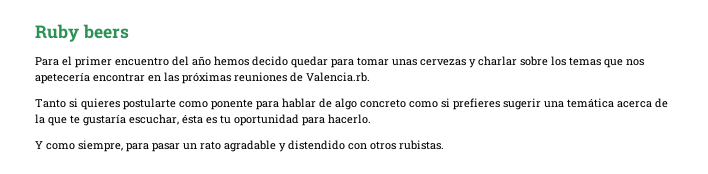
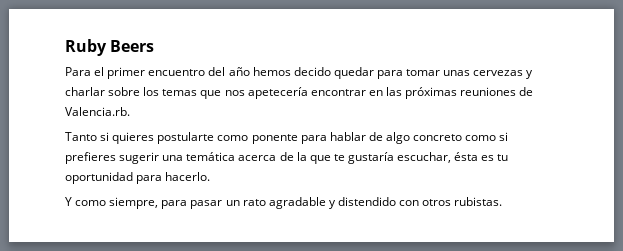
[82,24,129,39] beers -> [110,40,155,52] Beers

